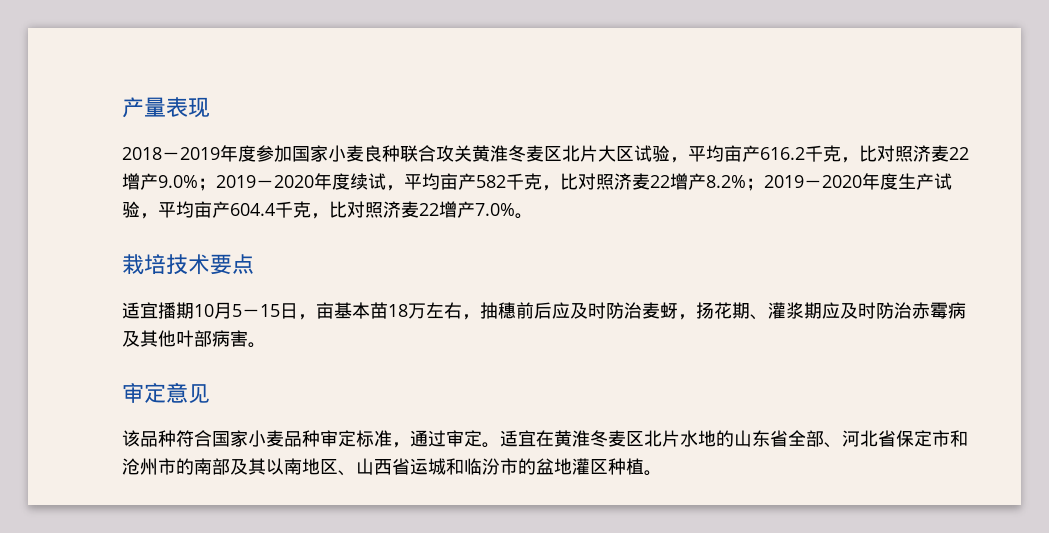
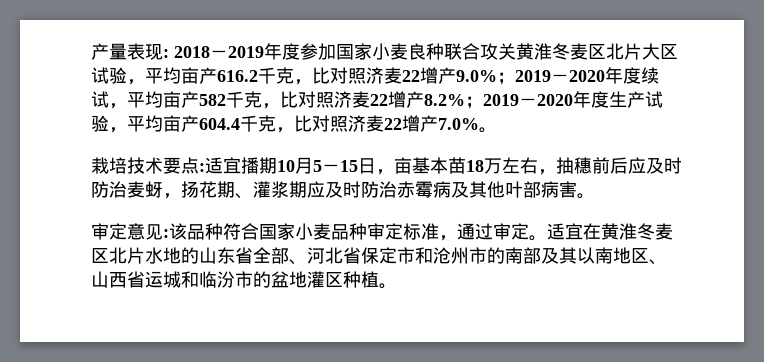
(210, 107) // -> [163,49,169,58] :
(254, 264) // -> [199,163,205,172] :
(210, 393) // -> [163,229,169,238] :

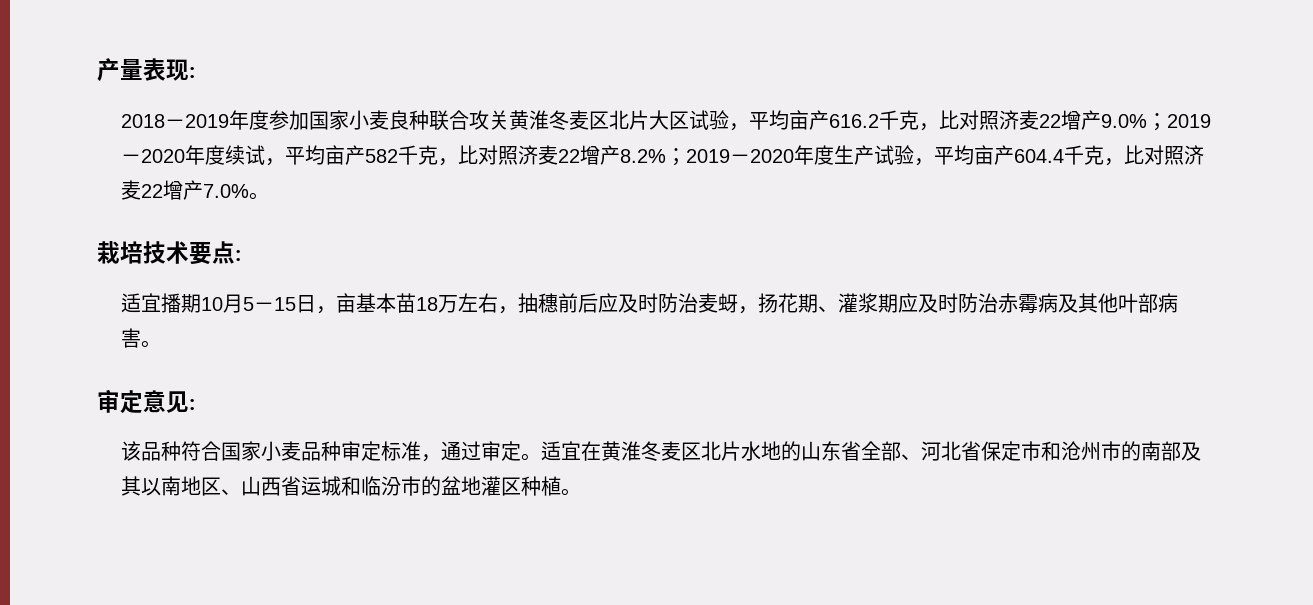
(169, 53) none -> (195, 72) //
(205, 167) none -> (241, 255) //
(169, 233) none -> (195, 404) //

